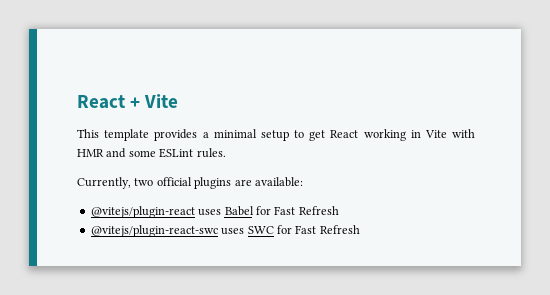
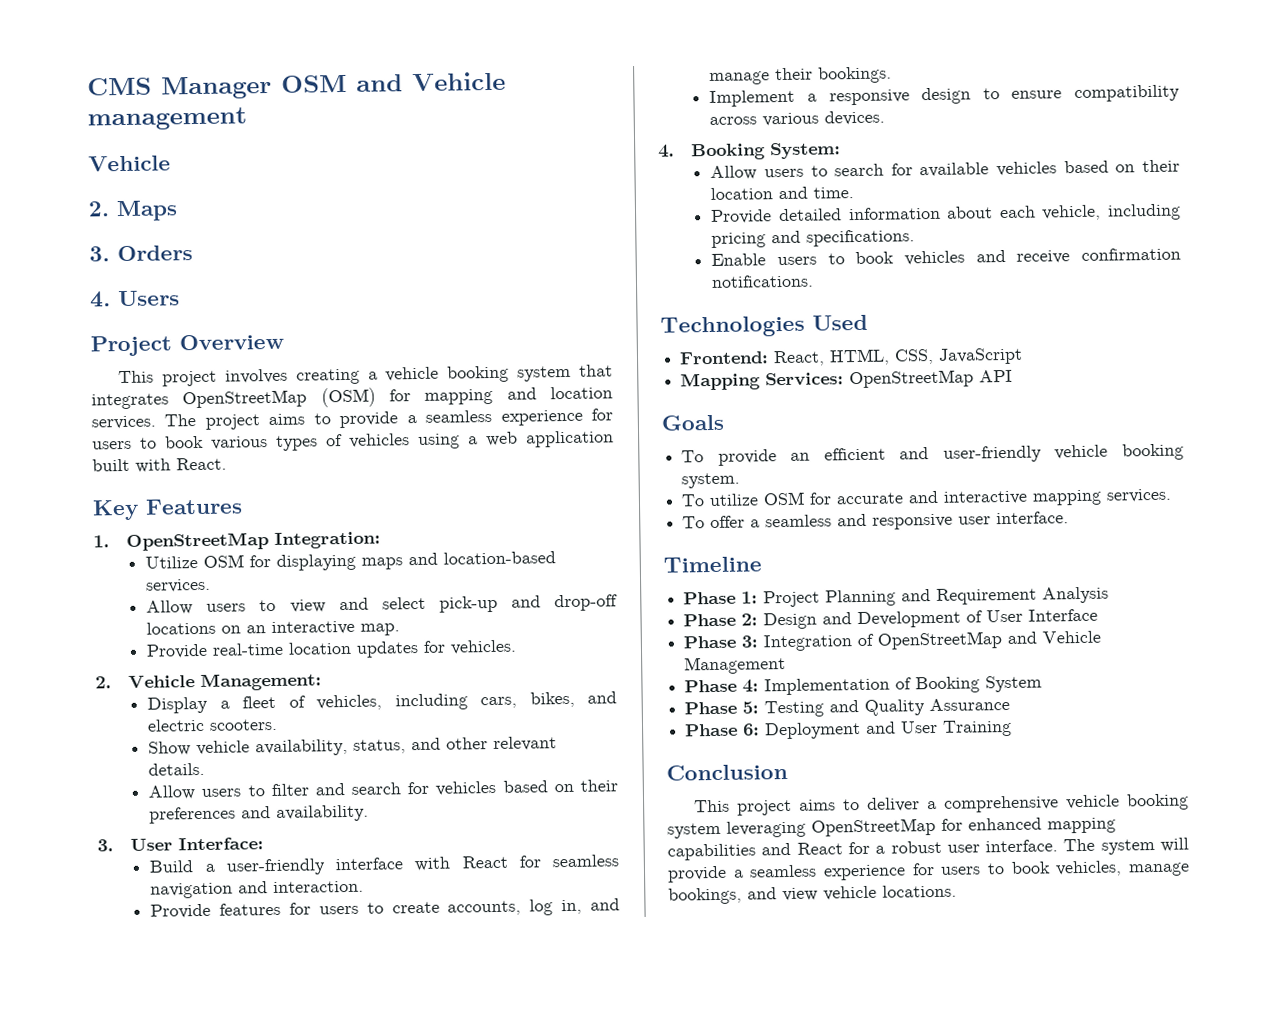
[77,94,179,109] [77,129,475,141] [77,148,226,158] [77,177,303,189] [90,206,339,218] [90,225,360,237] React + Vite // This template provides a minimal setup to get React working in Vite with HMR and some ESLint rules. // Currently, two official plugins are available: // @vitejs/plugin-react uses Babel for Fast Refresh // @vitejs/plugin-react-swc uses SWC for Fast Refresh -> [87,71,506,100] [87,107,247,131] [88,155,171,172] [88,200,178,222] [89,245,193,262] [90,290,180,308] [90,333,284,357] [118,364,613,387] [91,386,613,410] [91,408,614,430] [92,430,614,451] [92,457,227,473] [92,498,243,521] [93,531,381,551] [145,551,557,571] [145,578,212,593] [146,594,618,615] [146,620,401,636] [146,639,518,659] [95,672,322,691] [147,691,617,714] [147,718,279,732] [148,736,558,757] [148,762,206,776] [148,779,618,800] [149,804,370,824] [97,837,264,852] [149,854,619,876] [150,880,365,899] [150,898,620,919] [709,66,893,85] [709,84,1180,107] [709,110,886,127] [658,142,841,161] [710,159,1180,180] [710,186,855,200] [710,203,1181,224] [711,229,916,248] [711,247,1181,266] [711,274,815,288] [660,314,868,338] [679,347,1024,367] [680,369,1014,391] [661,414,724,431] [681,443,1184,466] [681,472,741,489] [681,488,1173,507] [682,511,1070,530] [663,556,762,573] [683,586,1110,608] [683,608,1099,630] [683,630,1102,652] [684,656,787,675] [684,675,1043,696] [684,697,1011,718] [684,719,1013,740] [666,763,788,781] [694,793,1189,816] [667,817,1116,839] [667,837,1189,861] [667,860,1190,883] [668,884,957,905] CMS Manager OSM and Vehicle management // Vehicle // 2. Maps // 3. Orders // 4. Users // Project Overview // This project involves creating a vehicle booking system that integrates OpenStreetMap (OSM) for mapping and location services. The project aims to provide a seamless experience for users to book various types of vehicles using a web application built with React. // Key Features // 1. OpenStreetMap Integration: // Utilize OSM for displaying maps and location-based services. // Allow users to view and select pick-up and drop-off locations on an interactive map. // Provide real-time location updates for vehicles. // 2. Vehicle Management: // Display a fleet of vehicles, including cars, bikes, and electric scooters. // Show vehicle availability, status, and other relevant details. // Allow users to filter and search for vehicles based on their preferences and availability. // 3. User Interface: // Build a user-friendly interface with React for seamless navigation and interaction. // Provide features for users to create accounts, log in, and manage their bookings. // Implement a responsive design to ensure compatibility across various devices. // 4. Booking System: // Allow users to search for available vehicles based on their location and time. // Provide detailed information about each vehicle, including pricing and specifications. // Enable users to book vehicles and receive confirmation notifications. // Technologies Used // Frontend: React, HTML, CSS, JavaScript // Mapping Services: OpenStreetMap API // Goals // To provide an efficient and user-friendly vehicle booking system. // To utilize OSM for accurate and interactive mapping services. // To offer a seamless and responsive user interface. // Timeline // Phase 1: Project Planning and Requirement Analysis // Phase 2: Design and Development of User Interface // Phase 3: Integration of OpenStreetMap and Vehicle Management // Phase 4: Implementation of Booking System // Phase 5: Testing and Quality Assurance // Phase 6: Deployment and User Training // Conclusion // This project aims to deliver a comprehensive vehicle booking system leveraging OpenStreetMap for enhanced mapping capabilities and React for a robust user interface. The system will provide a seamless experience for users to book vehicles, manage bookings, and view vehicle locations.

